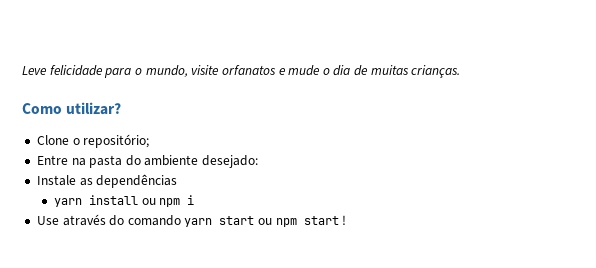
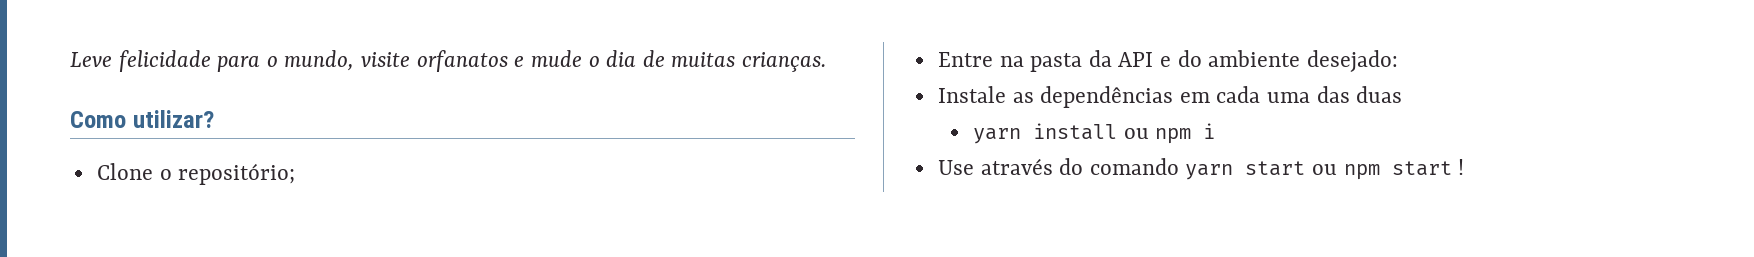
(123, 161) none -> [1088,50,1172,67] da API e
(178, 181) none -> [1179,86,1403,103] em cada uma das duas

